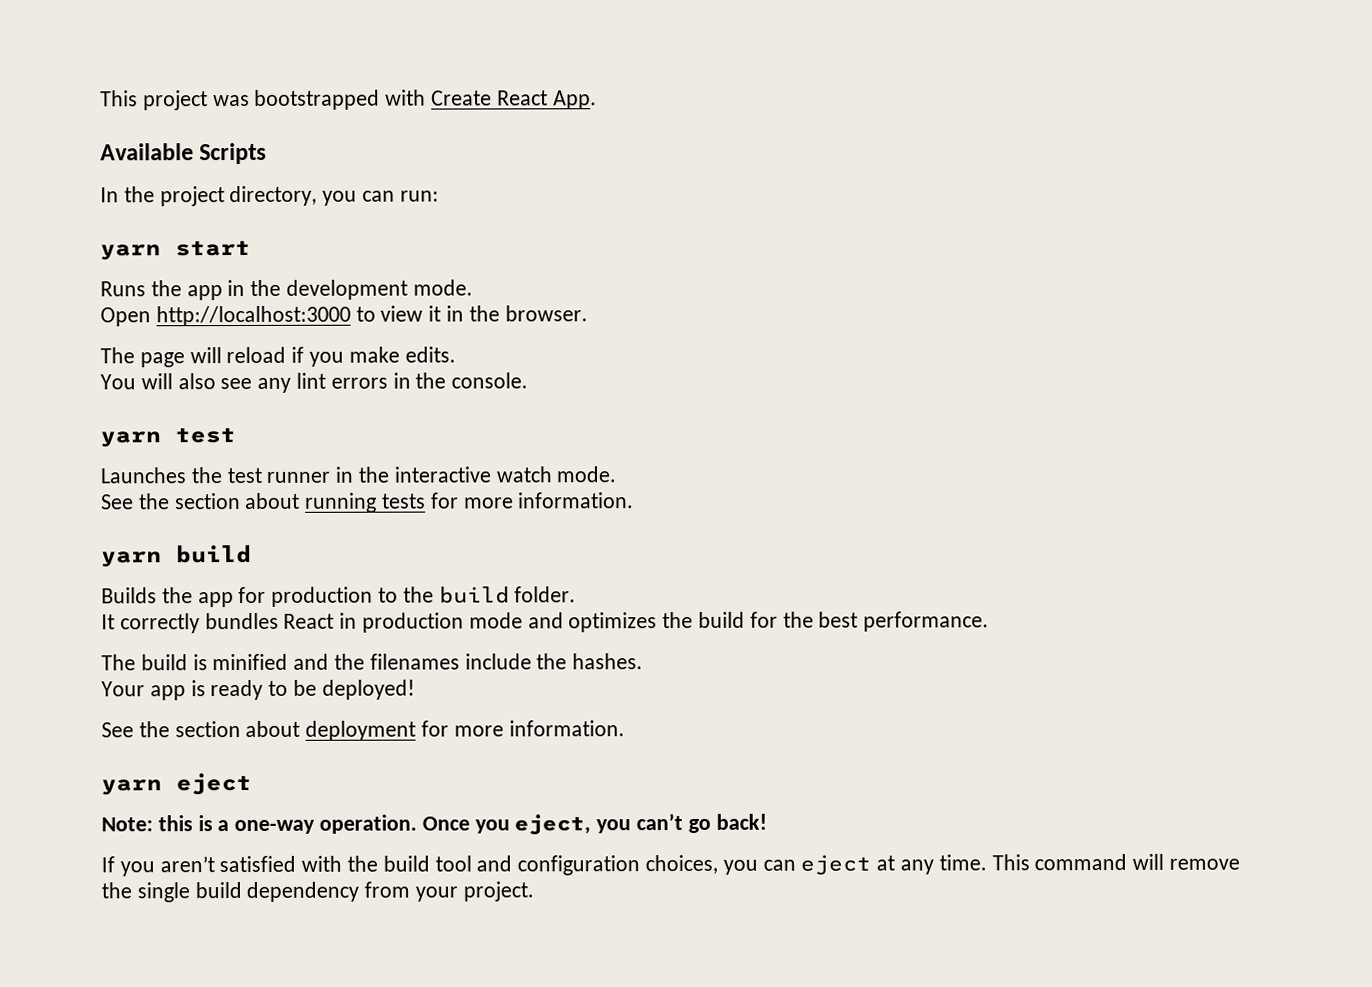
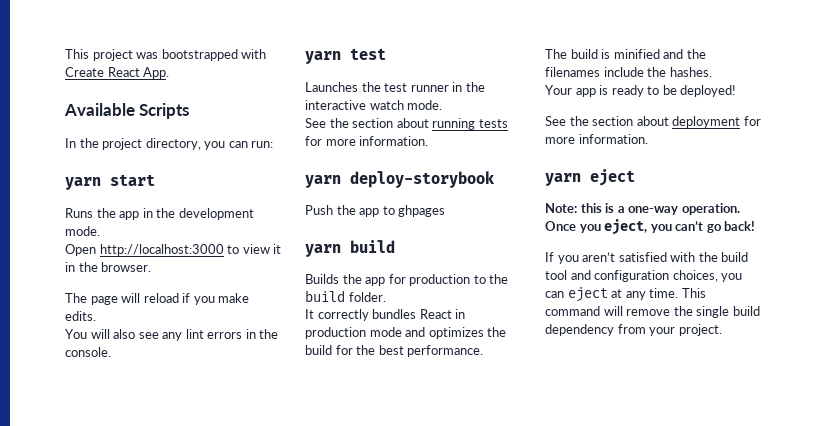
(635, 500) none -> [305,171,495,188] [305,205,446,217] // yarn deploy-storybook // Push the app to ghpages

